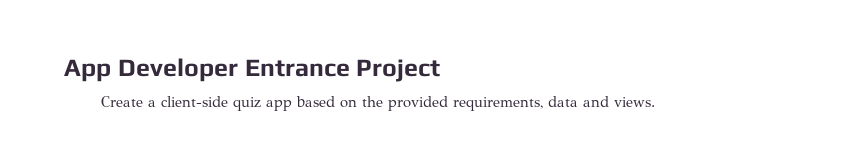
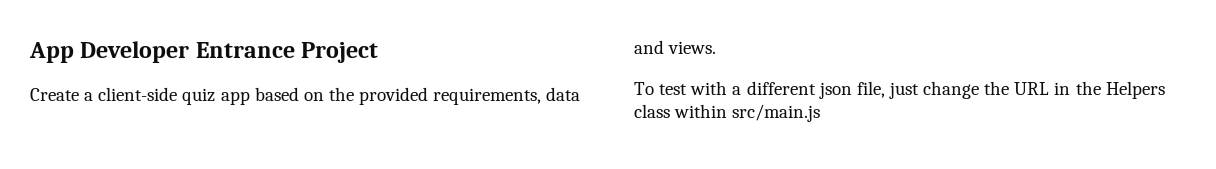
(655, 102) none -> [634,81,1165,99] [634,104,821,122] // To test with a different json file, just change the URL in the Helpers class within src/main.js

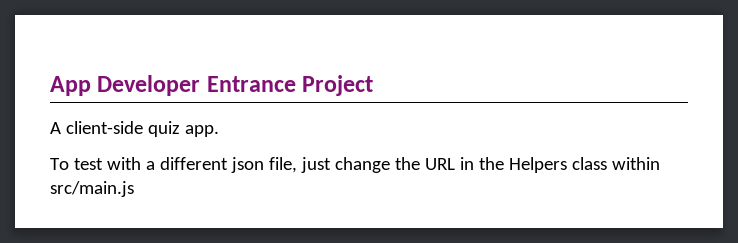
[30,87,581,105] [634,40,717,54] Create a client-side quiz app based on the provided requirements, data and views. -> [50,121,219,137] A client-side quiz app.

